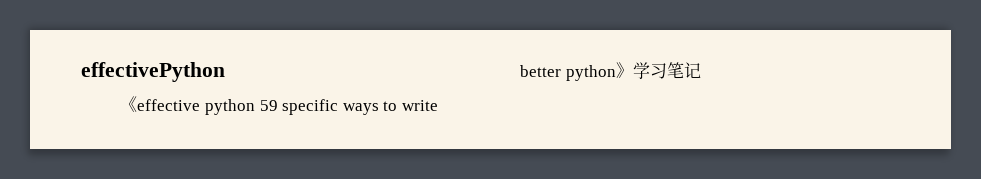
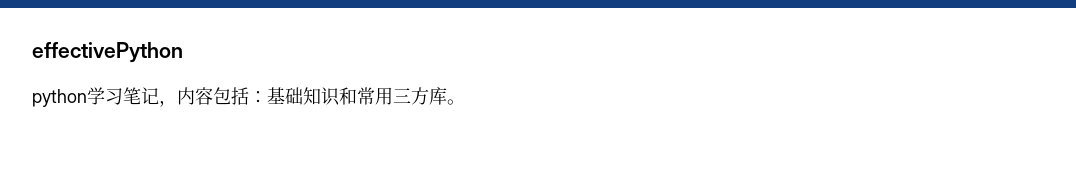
[120,96,438,115] [520,62,701,81] 《effective python 59 specific ways to write better python》学习笔记 -> [32,87,465,107] python学习笔记，内容包括：基础知识和常用三方库。

